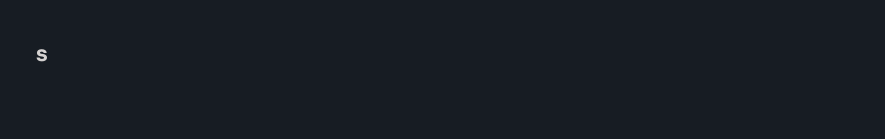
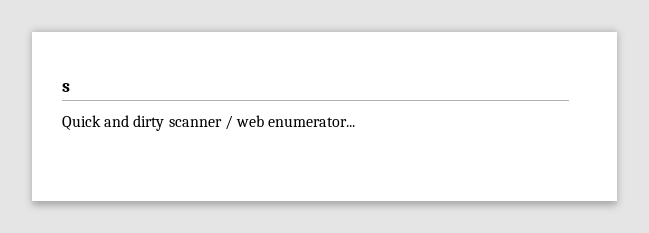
(48, 55) none -> [62,115,356,131] // Quick and dirty scanner / web enumerator...

